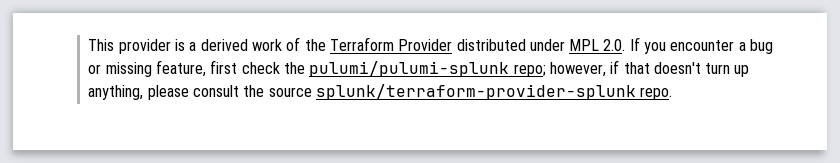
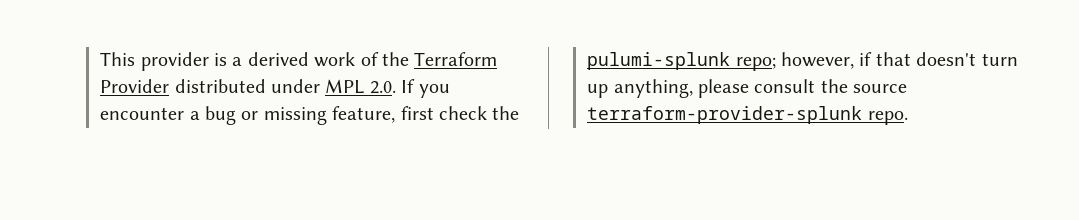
[309,61,510,77] pulumi/pulumi-splunk -> [587,52,731,70] pulumi-splunk
[315,84,636,100] splunk/terraform-provider-splunk -> [587,106,863,124] terraform-provider-splunk

